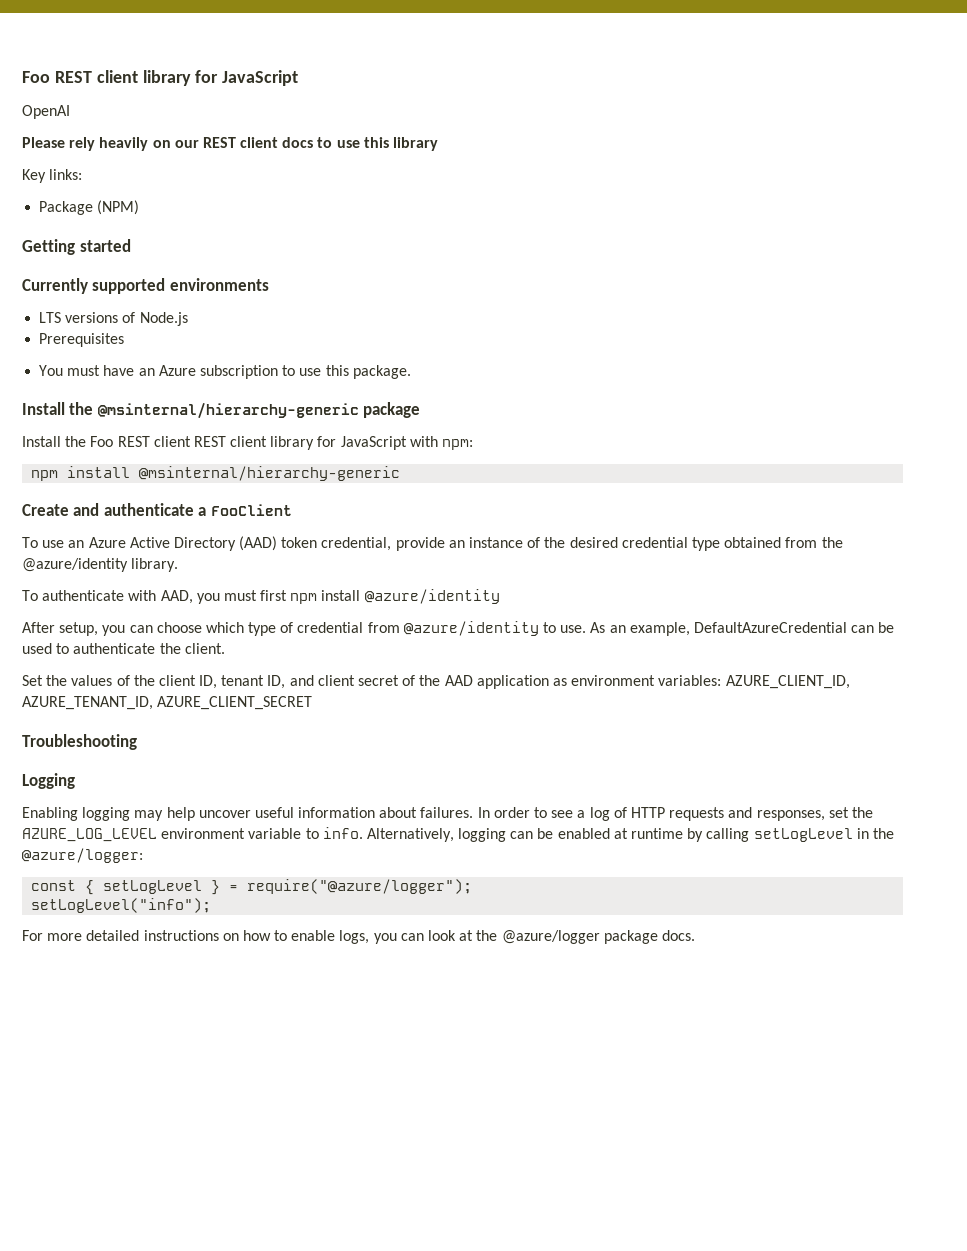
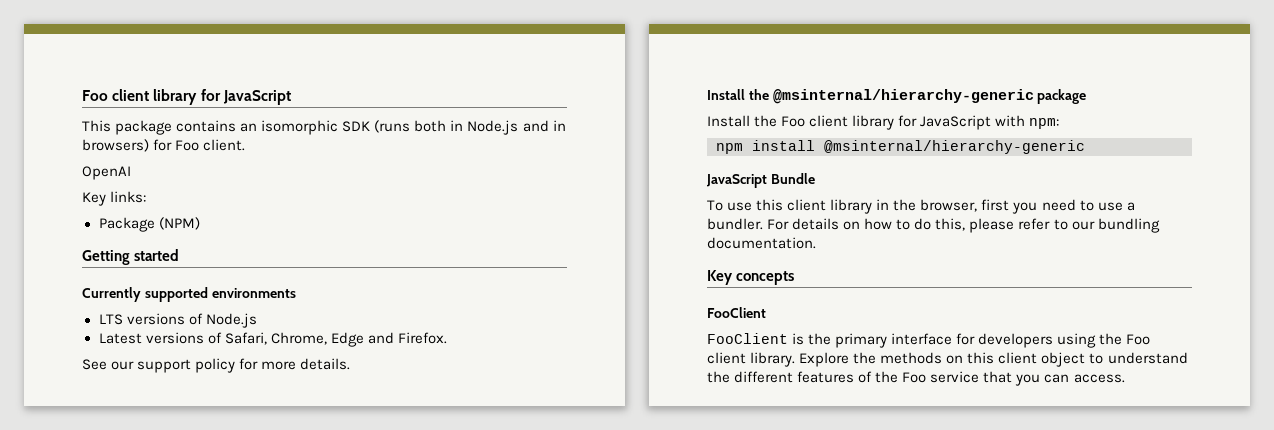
[22,71,92,83] Foo REST -> [82,90,108,101] Foo
[22,105,70,119] [22,137,439,151] OpenAI // Please rely heavily on our REST client docs to use this library -> [82,120,566,135] [82,139,246,152] [82,166,131,180] This package contains an isomorphic SDK (runs both in Node.js and in browsers) for Foo client. // OpenAI
[39,333,125,347] [39,365,411,379] Prerequisites // You must have an Azure subscription to use this package. -> [98,332,447,347] [82,358,351,373] Latest versions of Safari, Chrome, Edge and Firefox. // See our support policy for more details.
[117,436,226,447] REST client REST -> (806, 121) none
[22,503,292,516] [22,536,843,551] [22,558,179,572] [22,589,500,604] [22,621,895,636] [22,643,225,654] [22,675,850,689] [22,696,313,710] [22,734,137,750] [22,773,75,789] [22,807,873,821] [22,827,894,842] [22,848,143,863] [31,879,473,895] [31,898,212,913] [22,930,695,944] Create and authenticate a FooClient // To use an Azure Active Directory (AAD) token credential, provide an instance of the desired credential type obtained from the @azure/identity library. // To authenticate with AAD, you must first npm install @azure/identity // After setup, you can choose which type of credential from @azure/identity to use. As an example, DefaultAzureCredential can be used to authenticate the client. // Set the values of the client ID, tenant ID, and client secret of the AAD application as environment variables: AZURE_CLIENT_ID, AZURE_TENANT_ID, AZURE_CLIENT_SECRET // Troubleshooting // Logging // Enabling logging may help uncover useful information about failures. In order to see a log of HTTP requests and responses, set the AZURE_LOG_LEVEL environment variable to info. Alternatively, logging can be enabled at runtime by calling setLogLevel in the @azure/logger: // const { setLogLevel } = require("@azure/logger"); // setLogLevel("info"); // For more detailed instructions on how to enable logs, you can look at the @azure/logger package docs. -> [706,173,815,188] [707,199,1135,214] [707,218,1160,233] [707,237,816,249] [707,270,795,285] [707,307,766,318] [707,333,1151,348] [707,352,1188,367] [707,371,1125,386] JavaScript Bundle // To use this client library in the browser, first you need to use a bundler. For details on how to do this, please refer to our bundling documentation. // Key concepts // FooClient // FooClient is the primary interface for developers using the Foo client library. Explore the methods on this client object to understand the different features of the Foo service that you can access.

